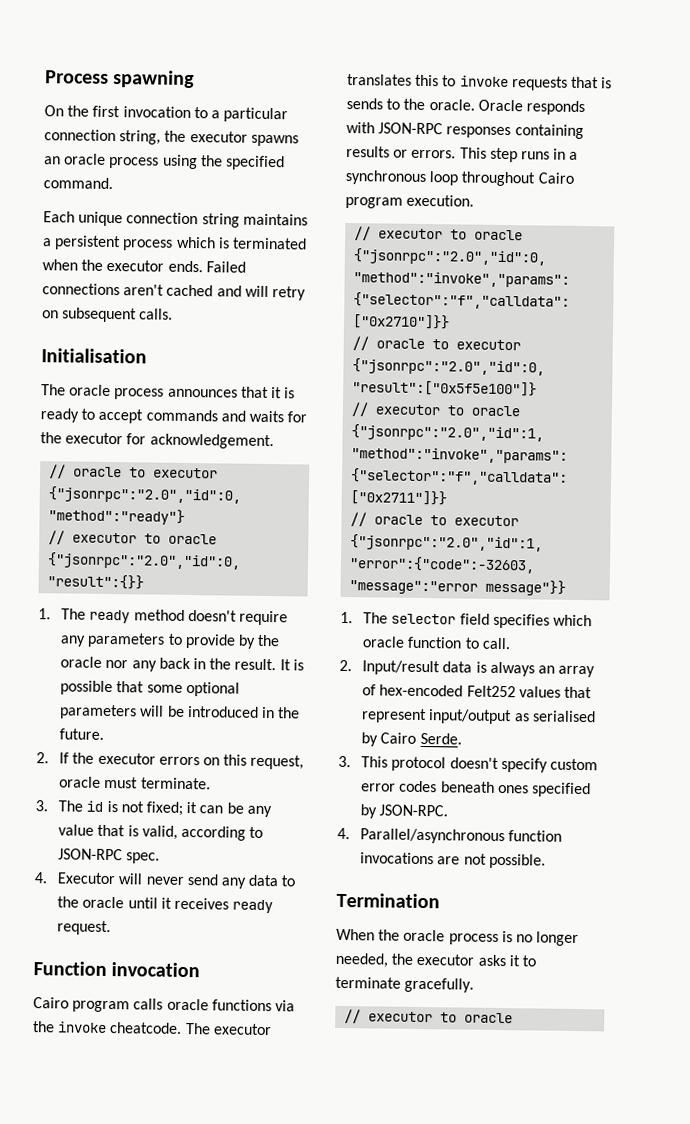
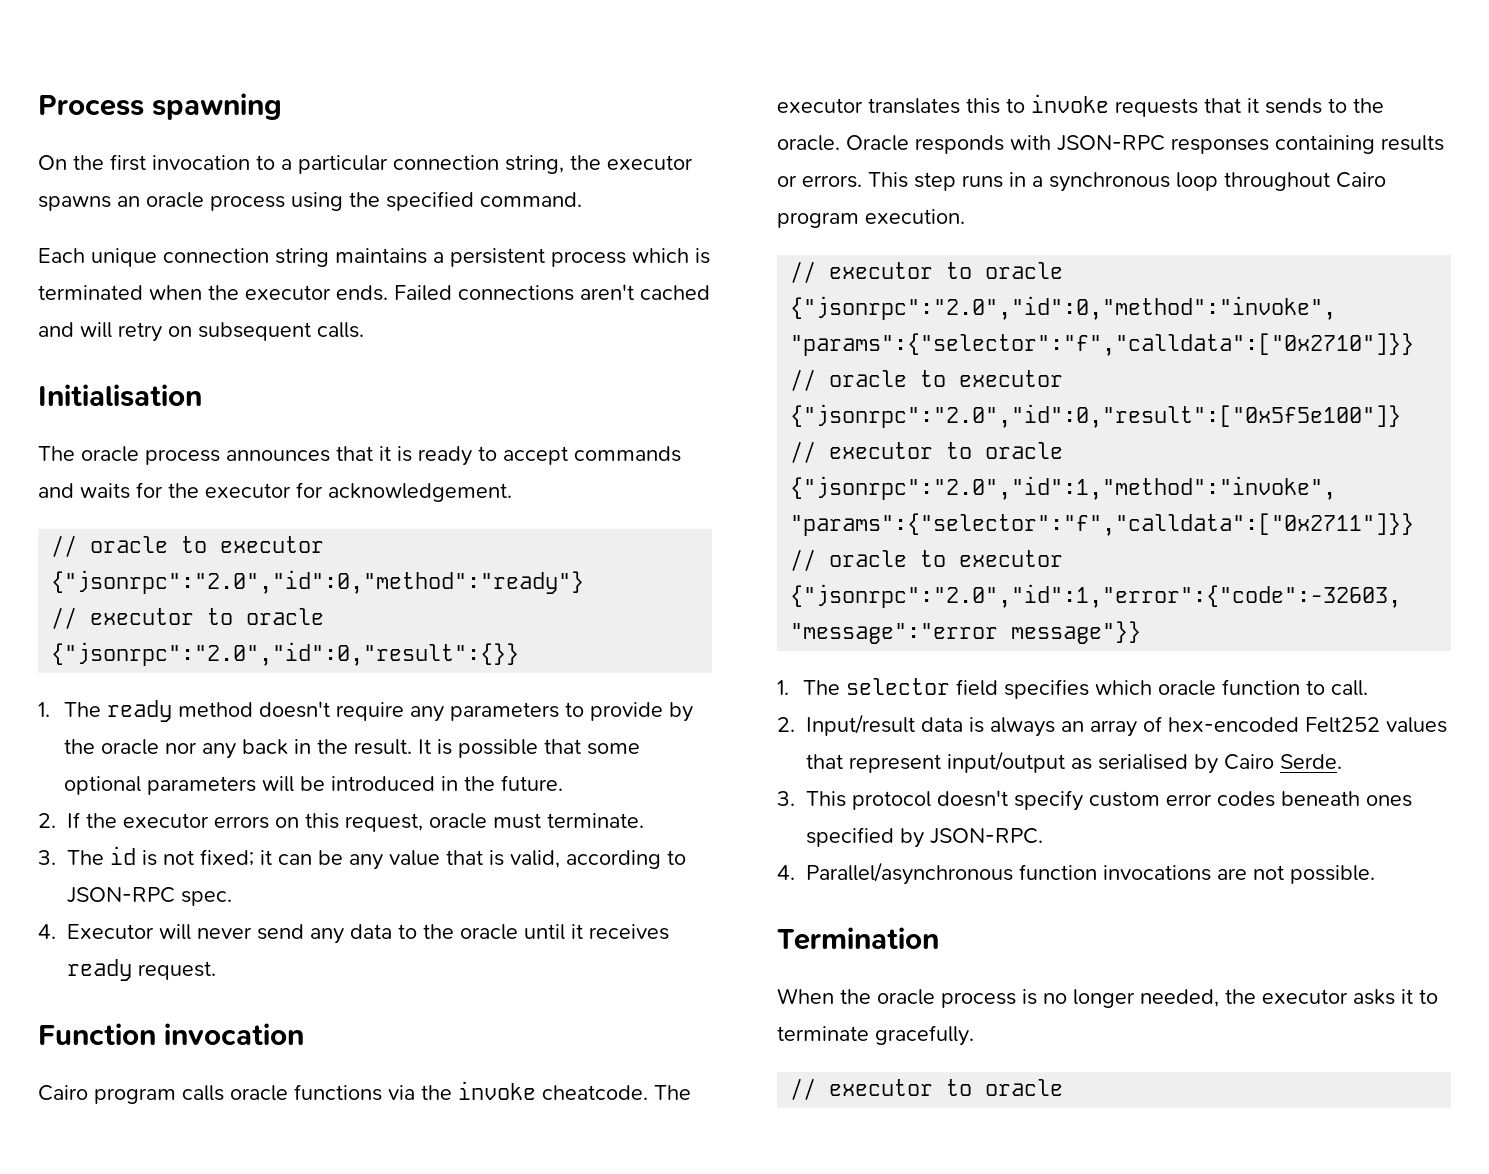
[601,77,613,89] is -> [1247,98,1259,113] it

